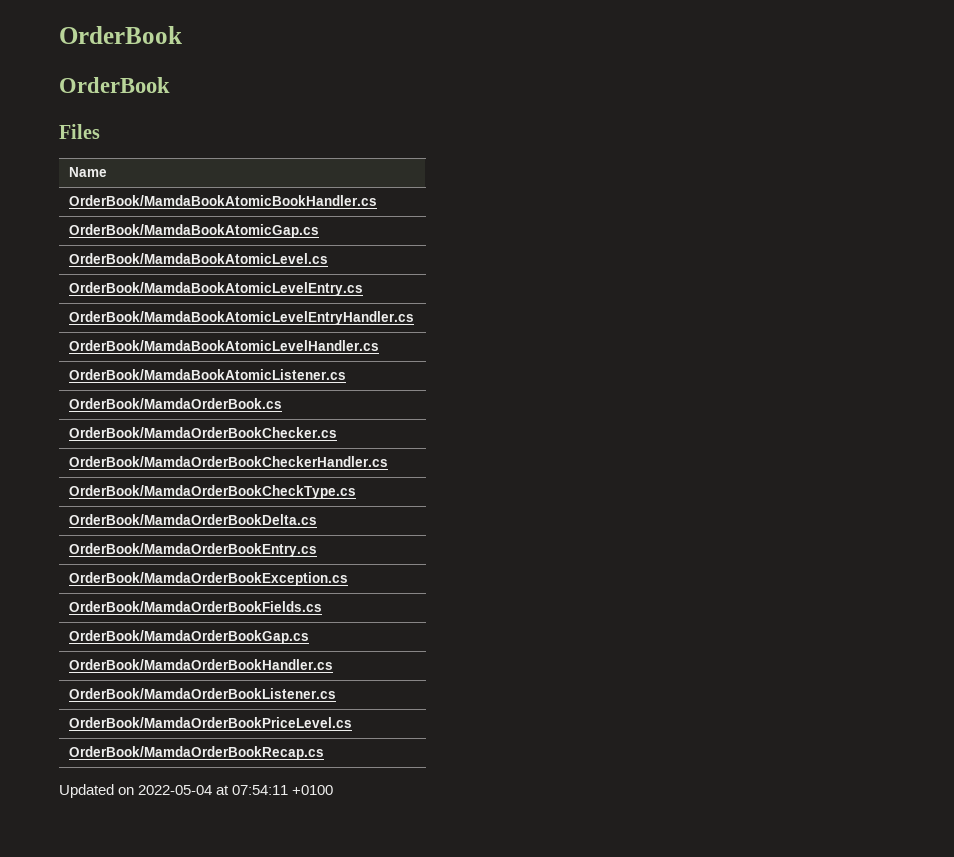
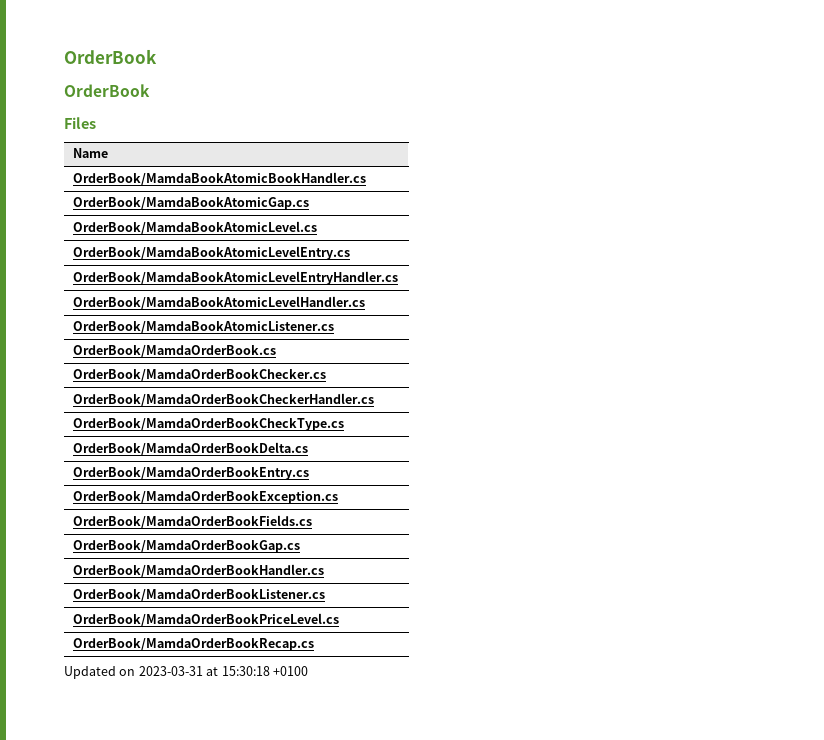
[138,785,289,795] 2022-05-04 at 07:54:11 -> [138,666,270,676] 2023-03-31 at 15:30:18

